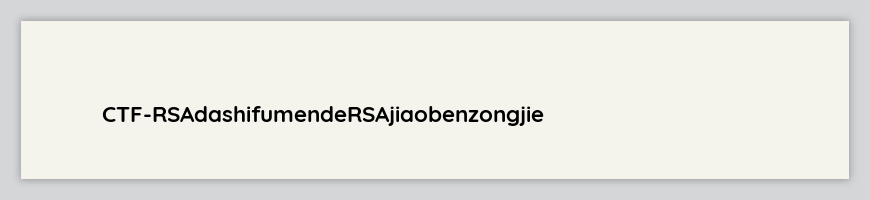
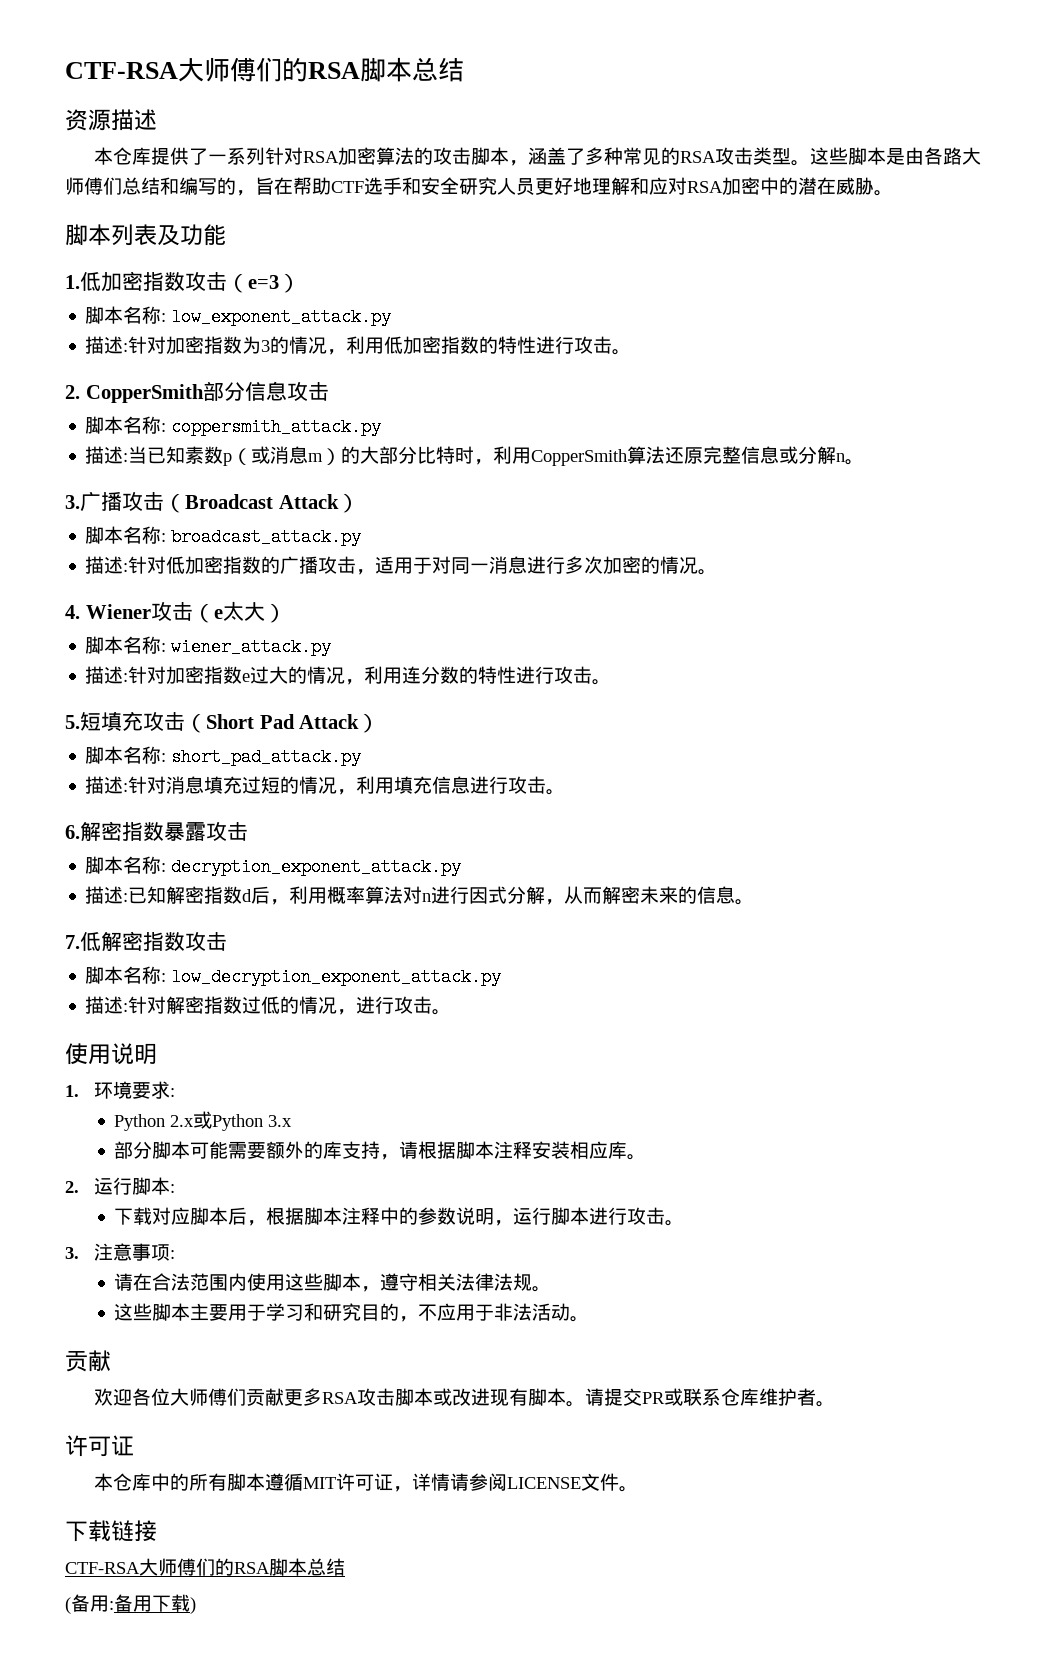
[102,106,544,126] CTF-RSAdashifumendeRSAjiaobenzongjie -> [65,57,464,82] [65,109,157,131] [93,147,981,166] [65,177,893,196] [65,224,226,246] [65,271,300,293] [85,306,392,326] [85,336,632,355] [65,381,329,403] [85,416,382,436] [85,446,865,466] [65,491,359,513] [85,526,362,546] [85,556,718,575] [65,601,286,623] [85,636,332,656] [85,666,612,685] [65,711,380,733] [85,746,362,766] [85,776,566,795] [65,821,248,841] [85,856,462,876] [85,886,755,905] [65,931,227,951] [85,966,502,986] [85,996,452,1015] [65,1043,157,1065] [65,1081,175,1099] [114,1111,293,1131] [114,1141,647,1160] [65,1177,175,1195] [114,1207,685,1226] [65,1243,175,1261] [114,1273,552,1292] [114,1303,590,1322] [65,1350,111,1372] [93,1388,835,1407] [65,1435,134,1457] [93,1473,638,1492] [65,1520,157,1542] [65,1558,345,1576] [65,1594,196,1614] CTF-RSA大师傅们的RSA脚本总结 // 资源描述 // 本仓库提供了一系列针对RSA加密算法的攻击脚本，涵盖了多种常见的RSA攻击类型。这些脚本是由各路大师傅们总结和编写的，旨在帮助CTF选手和安全研究人员更好地理解和应对RSA加密中的潜在威胁。 // 脚本列表及功能 // 1.低加密指数攻击（e=3） // 脚本名称: low_exponent_attack.py // 描述:针对加密指数为3的情况，利用低加密指数的特性进行攻击。 // 2. CopperSmith部分信息攻击 // 脚本名称: coppersmith_attack.py // 描述:当已知素数p（或消息m）的大部分比特时，利用CopperSmith算法还原完整信息或分解n。 // 3.广播攻击（Broadcast Attack） // 脚本名称: broadcast_attack.py // 描述:针对低加密指数的广播攻击，适用于对同一消息进行多次加密的情况。 // 4. Wiener攻击（e太大） // 脚本名称: wiener_attack.py // 描述:针对加密指数e过大的情况，利用连分数的特性进行攻击。 // 5.短填充攻击（Short Pad Attack） // 脚本名称: short_pad_attack.py // 描述:针对消息填充过短的情况，利用填充信息进行攻击。 // 6.解密指数暴露攻击 // 脚本名称: decryption_exponent_attack.py // 描述:已知解密指数d后，利用概率算法对n进行因式分解，从而解密未来的信息。 // 7.低解密指数攻击 // 脚本名称: low_decryption_exponent_attack.py // 描述:针对解密指数过低的情况，进行攻击。 // 使用说明 // 1.环境要求: // Python 2.x或Python 3.x // 部分脚本可能需要额外的库支持，请根据脚本注释安装相应库。 // 2.运行脚本: // 下载对应脚本后，根据脚本注释中的参数说明，运行脚本进行攻击。 // 3.注意事项: // 请在合法范围内使用这些脚本，遵守相关法律法规。 // 这些脚本主要用于学习和研究目的，不应用于非法活动。 // 贡献 // 欢迎各位大师傅们贡献更多RSA攻击脚本或改进现有脚本。请提交PR或联系仓库维护者。 // 许可证 // 本仓库中的所有脚本遵循MIT许可证，详情请参阅LICENSE文件。 // 下载链接 // CTF-RSA大师傅们的RSA脚本总结 // (备用:备用下载)

